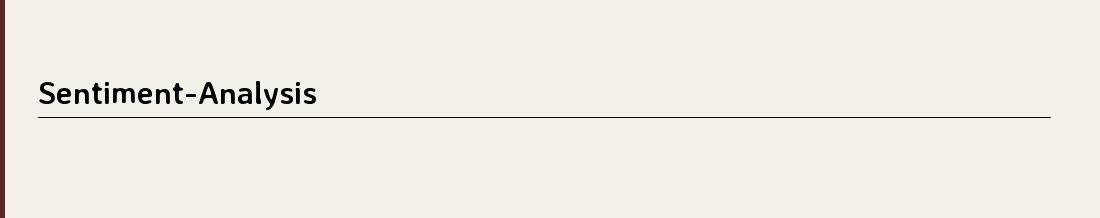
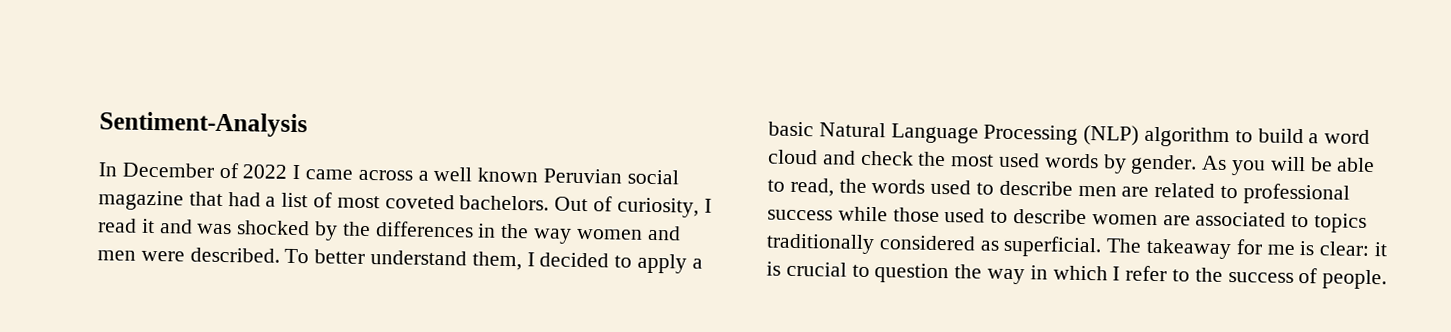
(317, 95) none -> [98,162,679,185] [98,190,712,218] [98,218,681,244] [97,247,703,274] [768,121,1371,148] [768,149,1376,176] [767,177,1350,205] [767,206,1368,233] [766,233,1388,260] [766,261,1388,290] // In December of 2022 I came across a well known Peruvian social magazine that had a list of most coveted bachelors. Out of curiosity, I read it and was shocked by the differences in the way women and men were described. To better understand them, I decided to apply a basic Natural Language Processing (NLP) algorithm to build a word cloud and check the most used words by gender. As you will be able to read, the words used to describe men are related to professional success while those used to describe women are associated to topics traditionally considered as superficial. The takeaway for me is clear: it is crucial to question the way in which I refer to the success of people.

